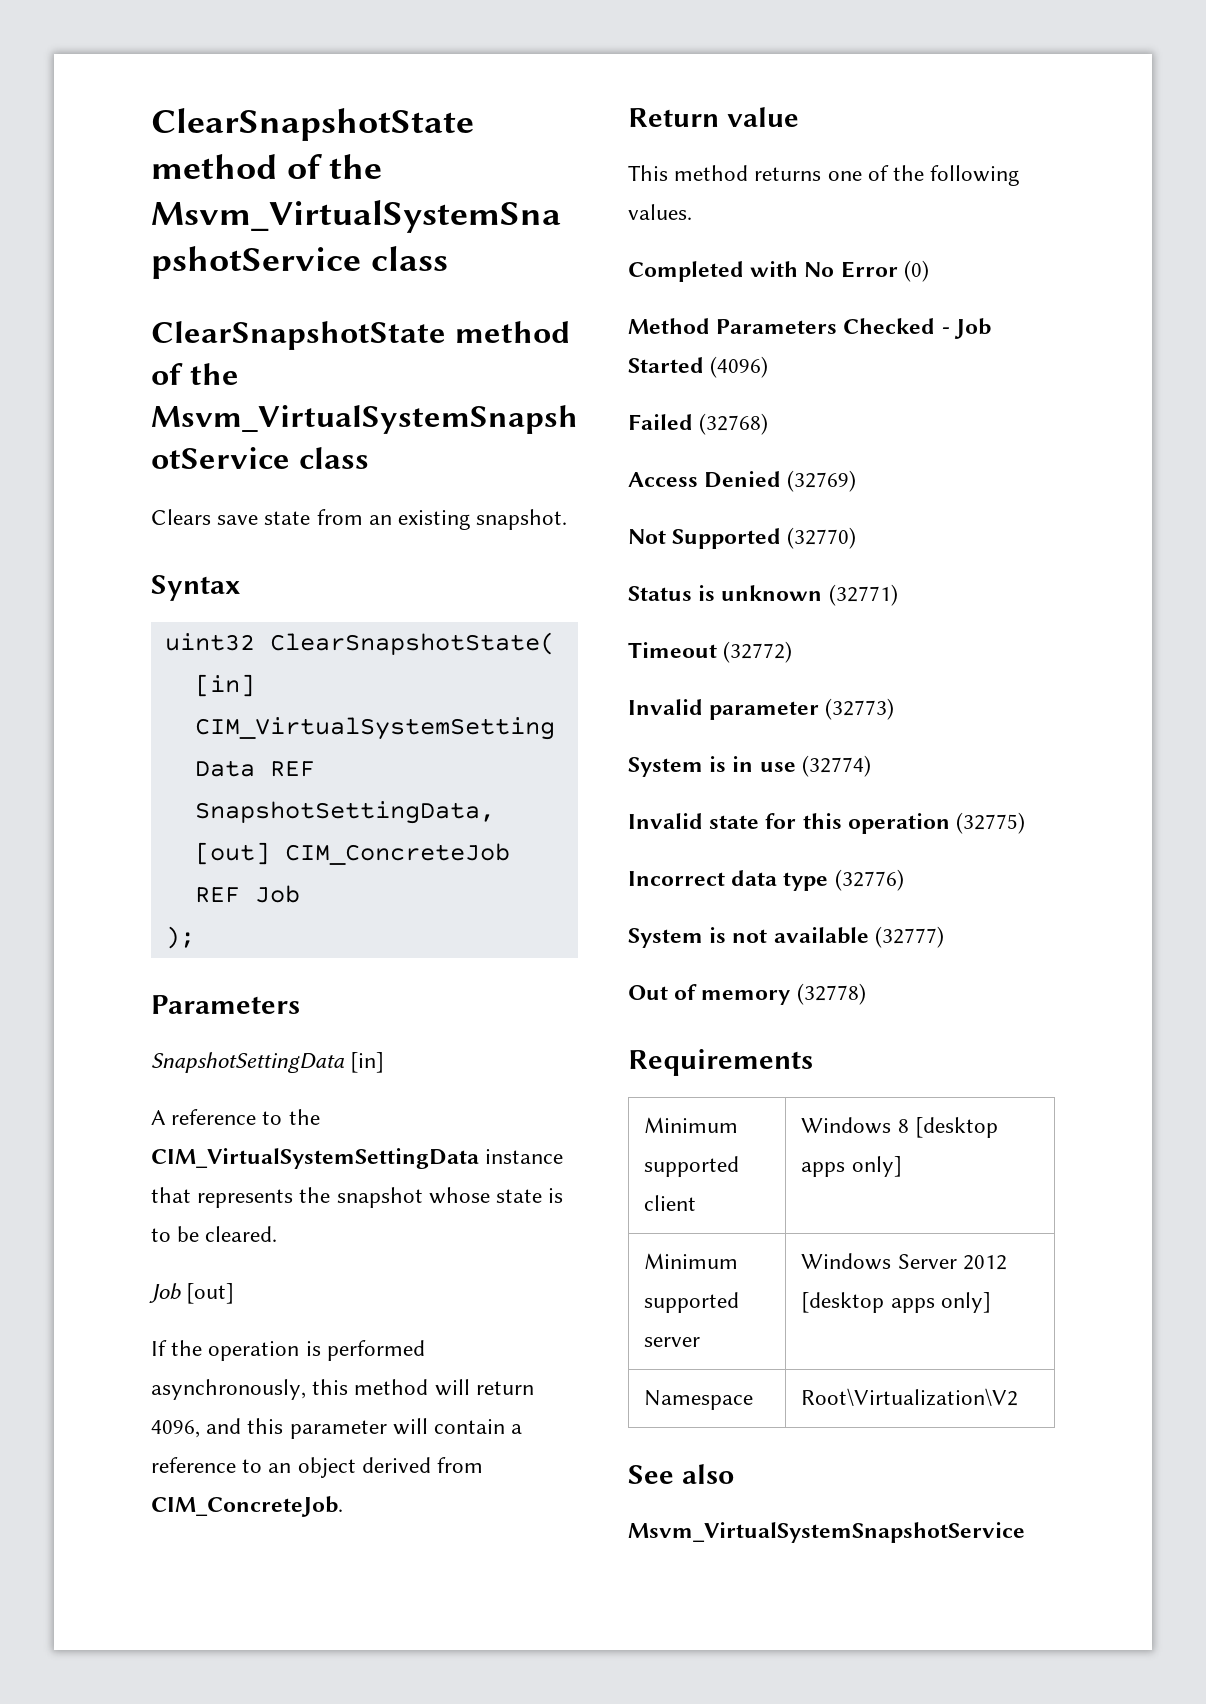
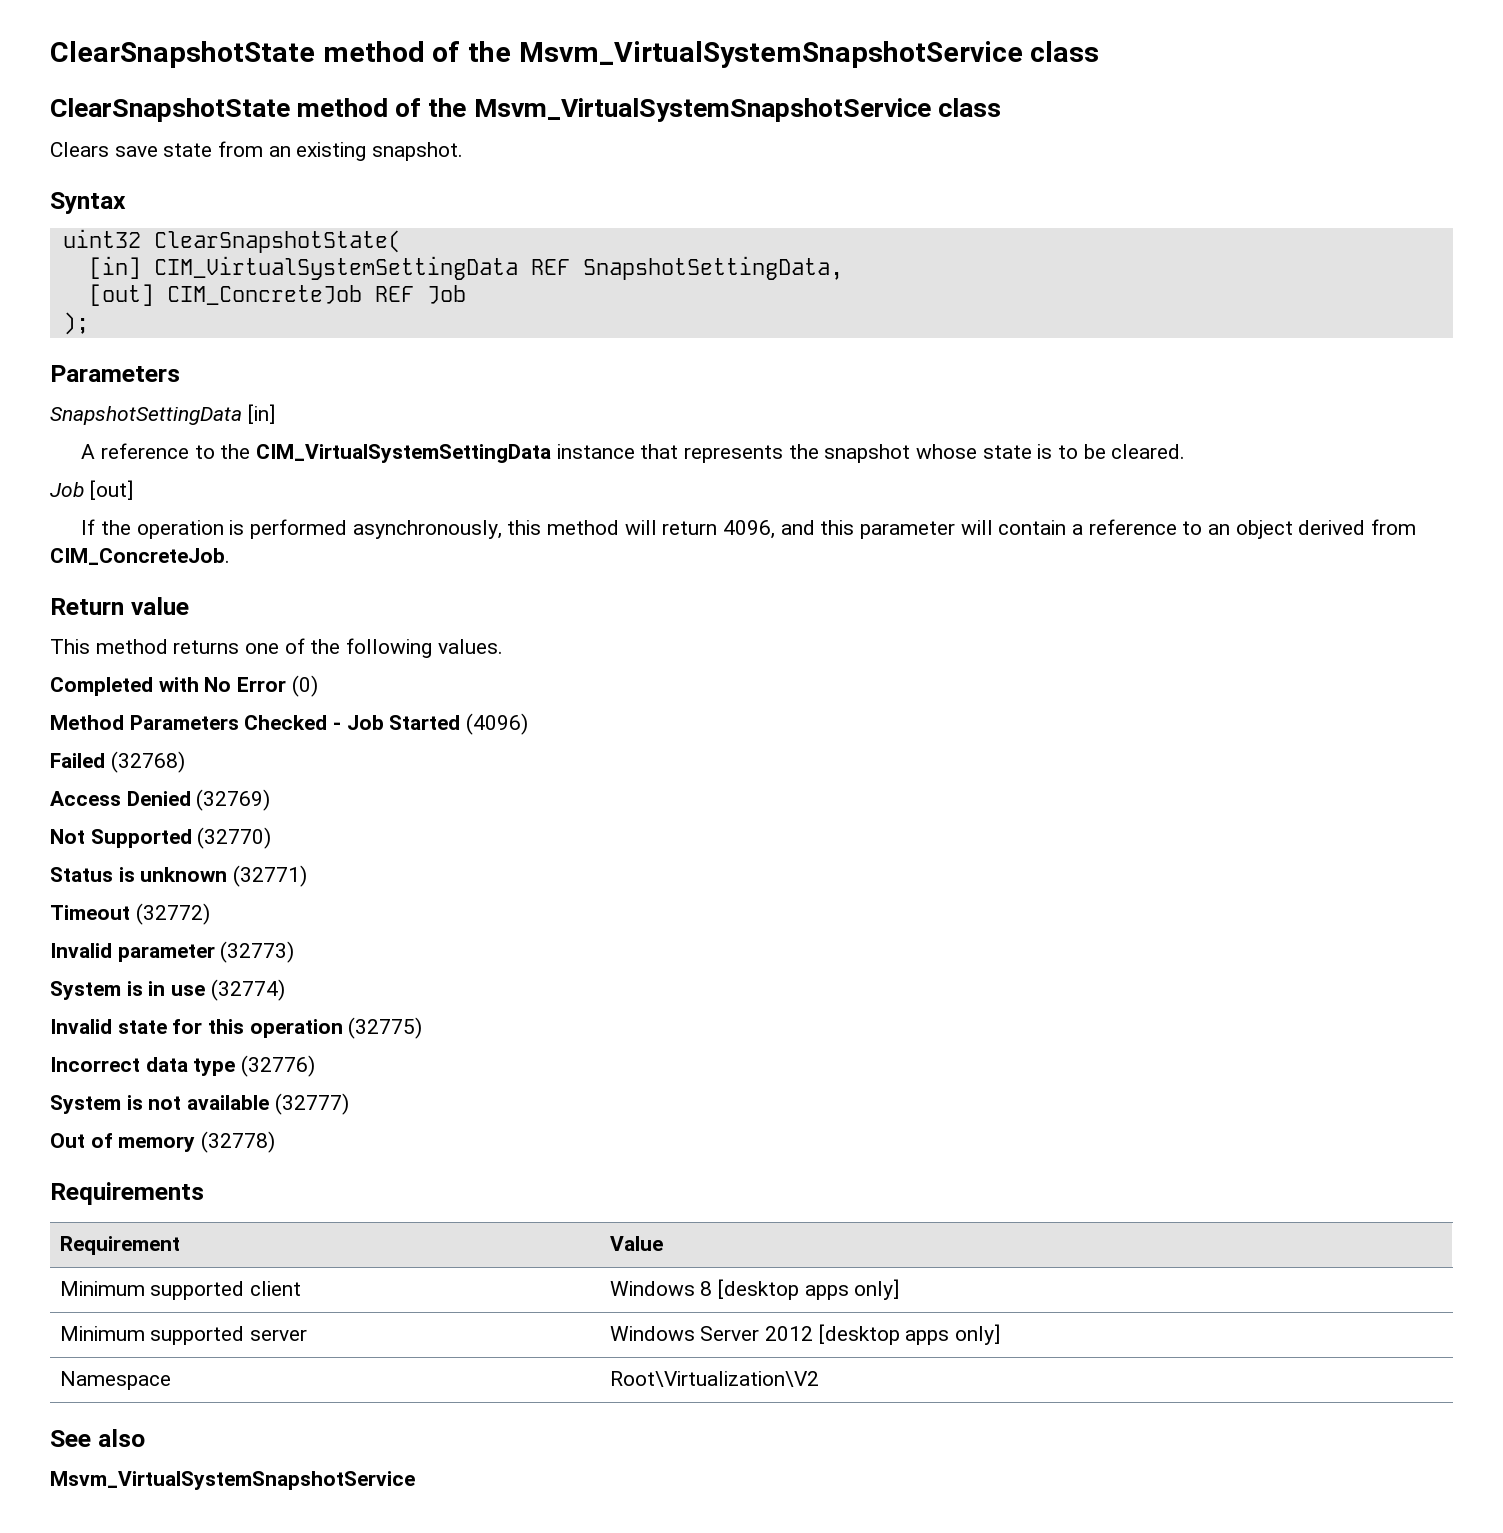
(813, 1062) none -> [59,1236,180,1255] [609,1236,663,1251] // Requirement | Value

